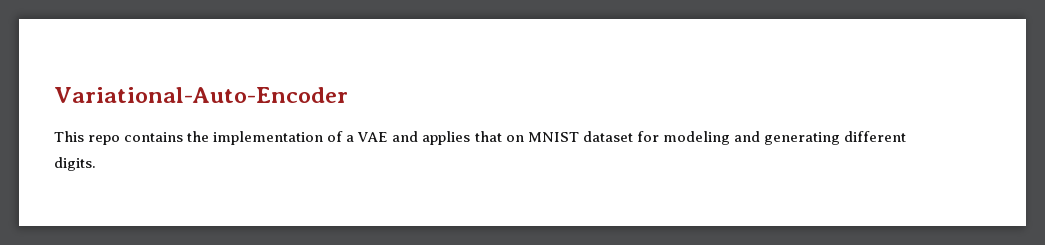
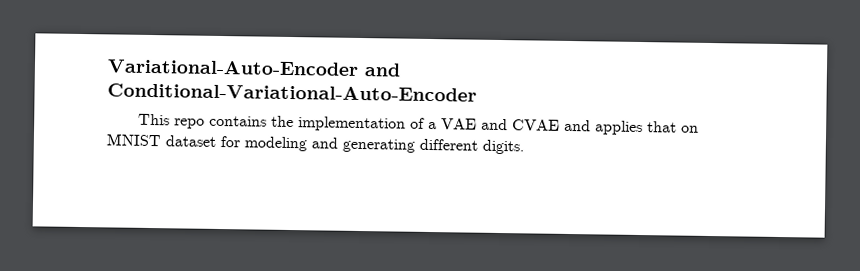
(348, 95) none -> [364,63,401,77] [107,83,477,102] and Conditional-Variational-Auto-Encoder
(419, 136) none -> [512,119,592,132] CVAE and

